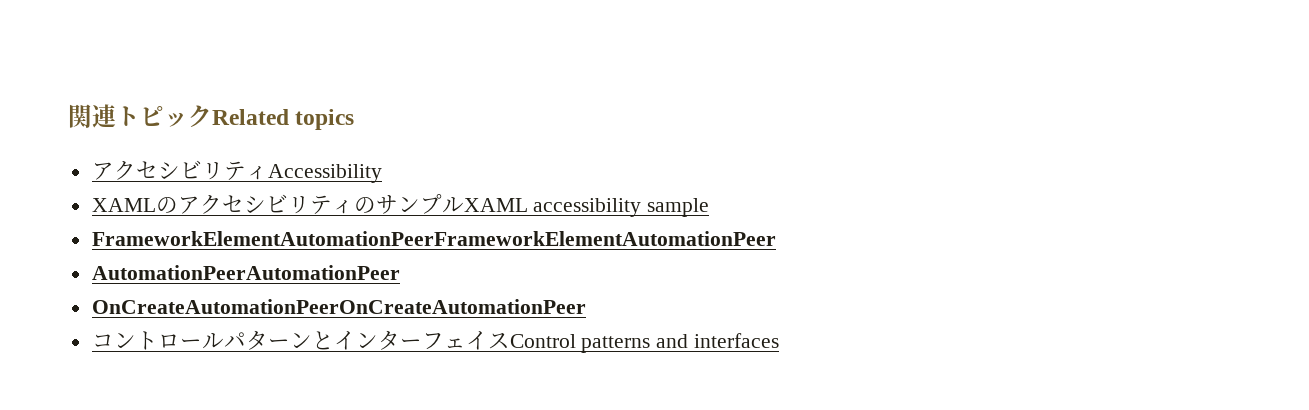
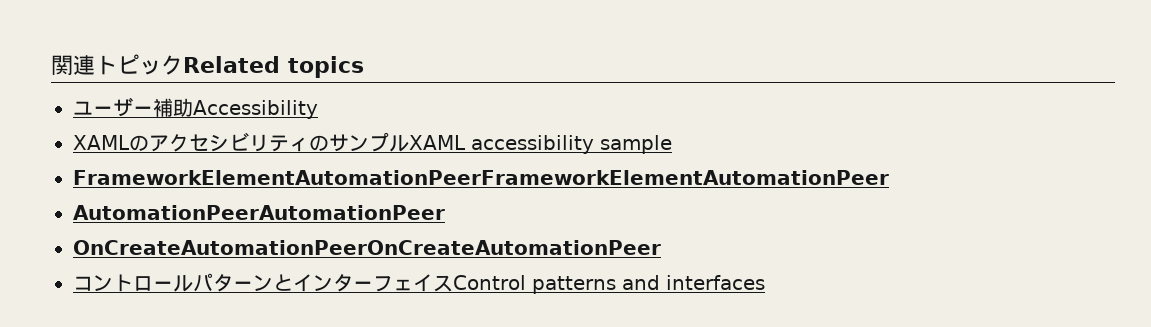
[91,160,268,180] アクセシビリティ -> [73,97,193,117] ユーザー補助

